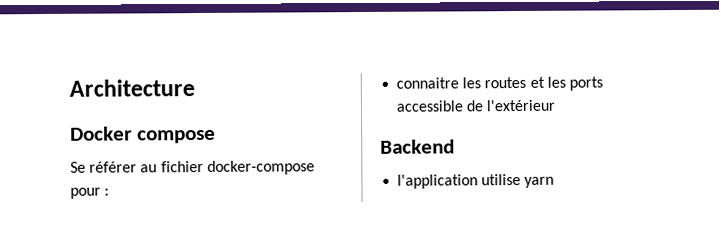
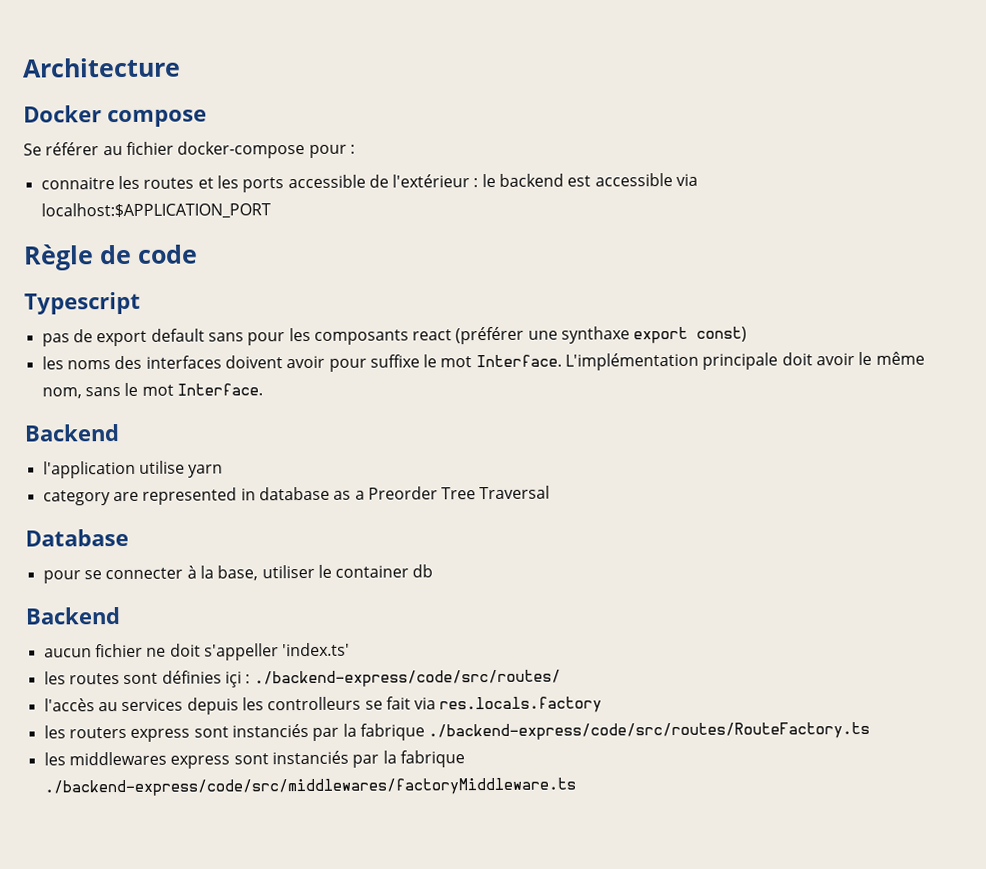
[380,139,455,154] [397,173,555,189] // Backend // l'application utilise yarn -> [473,173,699,188] [40,202,271,220] [23,244,198,271] [24,291,141,315] [41,326,748,347] [41,351,925,372] [41,382,263,399] [24,424,120,442] [42,460,224,479] [42,485,551,506] [25,528,129,547] [42,564,434,584] [25,607,121,625] [43,642,351,661] [43,669,561,688] [43,696,603,715] [43,721,871,742] [43,750,465,769] [43,777,576,797] : le backend est accessible via localhost:$APPLICATION_PORT // Règle de code // Typescript // pas de export default sans pour les composants react (préférer une synthaxe export const) // les noms des interfaces doivent avoir pour suffixe le mot Interface. L'implémentation principale doit avoir le même nom, sans le mot Interface. // Backend // l'application utilise yarn // category are represented in database as a Preorder Tree Traversal // Database // pour se connecter à la base, utiliser le container db // Backend // aucun fichier ne doit s'appeller 'index.ts' // les routes sont définies içi : ./backend-express/code/src/routes/ // l'accès au services depuis les controlleurs se fait via res.locals.factory // les routers express sont instanciés par la fabrique ./backend-express/code/src/routes/RouteFactory.ts // les middlewares express sont instanciés par la fabrique ./backend-express/code/src/middlewares/factoryMiddleware.ts

